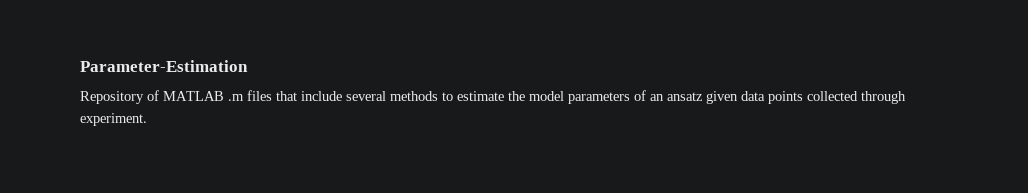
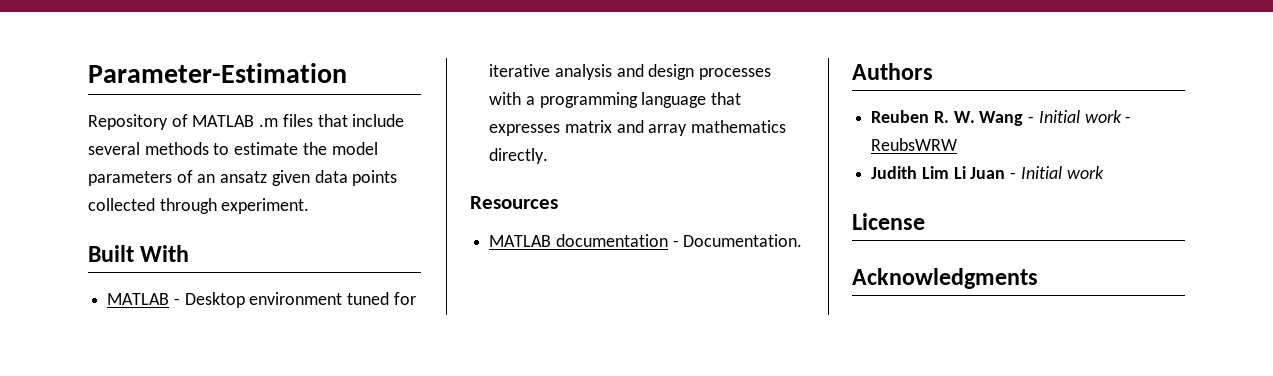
(147, 119) none -> [88,245,190,262] [107,292,416,308] [489,64,772,80] [489,92,742,108] [489,120,787,136] [489,148,549,164] [470,196,558,209] [489,234,803,247] [852,63,933,80] [871,110,1132,126] [871,138,958,151] [871,166,1104,179] [852,213,925,230] [852,268,1038,289] // Built With // MATLAB - Desktop environment tuned for iterative analysis and design processes with a programming language that expresses matrix and array mathematics directly. // Resources // MATLAB documentation - Documentation. // Authors // Reuben R. W. Wang - Initial work - ReubsWRW // Judith Lim Li Juan - Initial work // License // Acknowledgments

